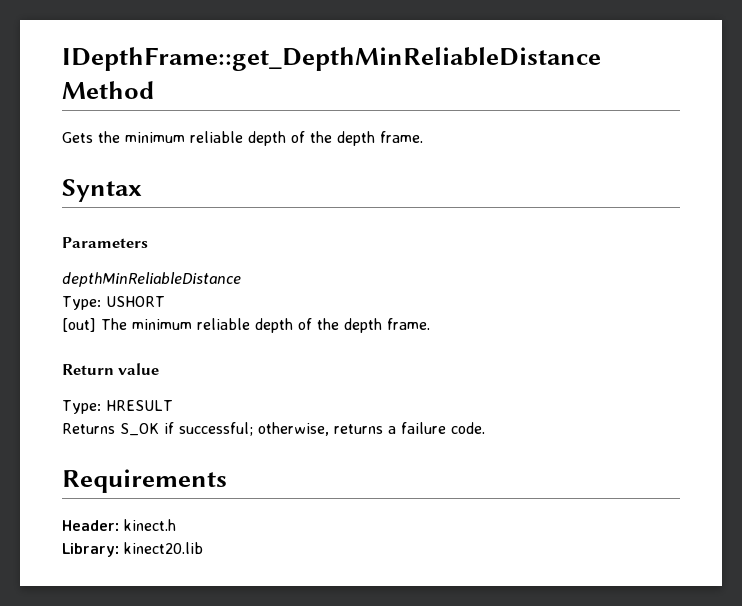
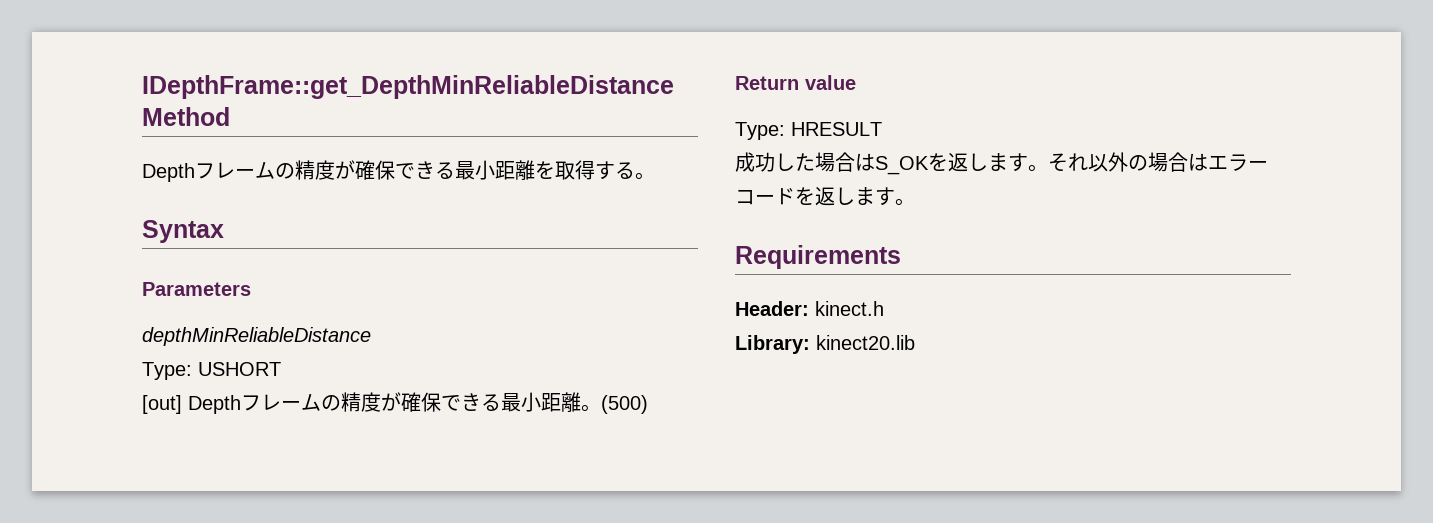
[62,131,423,146] Gets the minimum reliable depth of the depth frame. -> [142,160,655,182] Depthフレームの精度が確保できる最小距離を取得する。
[101,318,430,333] [62,363,160,375] [62,400,173,414] [62,422,485,436] The minimum reliable depth of the depth frame. // Return value // Type: HRESULT // Returns S_OK if successful; otherwise, returns a failure code. -> [188,392,648,414] [735,75,856,90] [735,122,882,140] [735,152,1268,175] [735,187,915,206] Depthフレームの精度が確保できる最小距離。(500) // Return value // Type: HRESULT // 成功した場合はS_OKを返します。それ以外の場合はエラーコードを返します。

